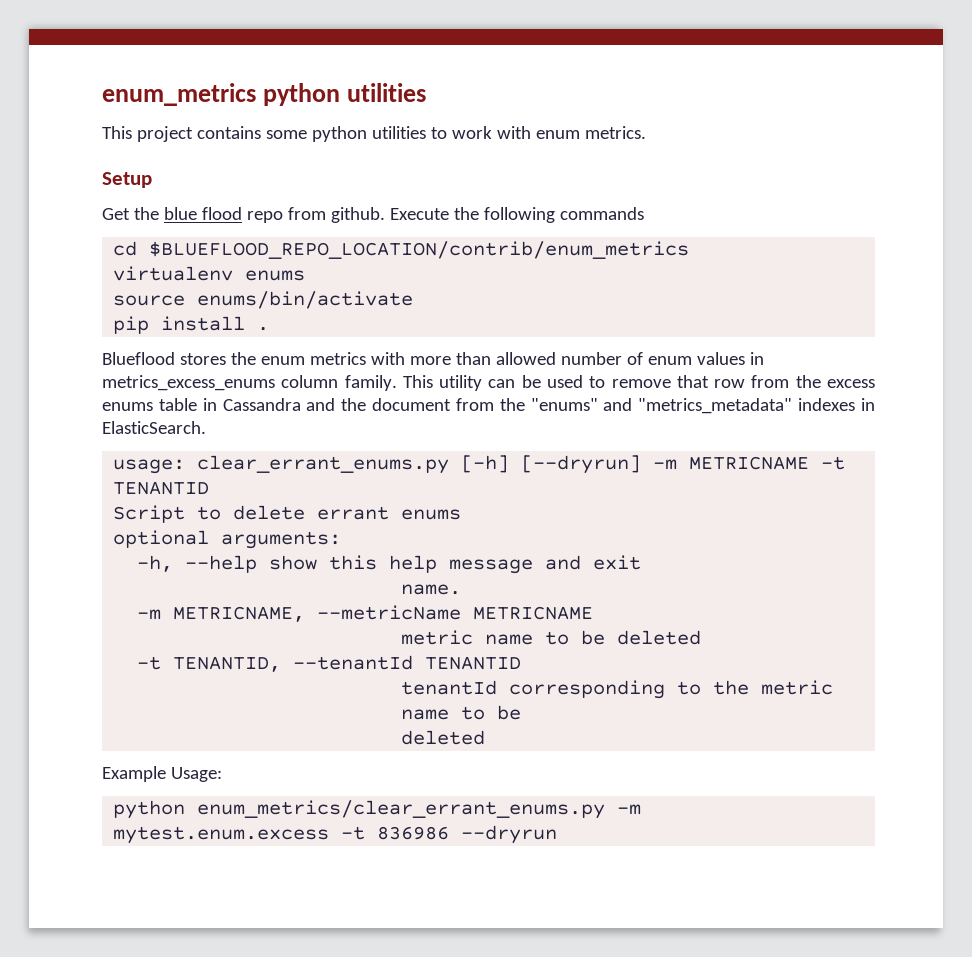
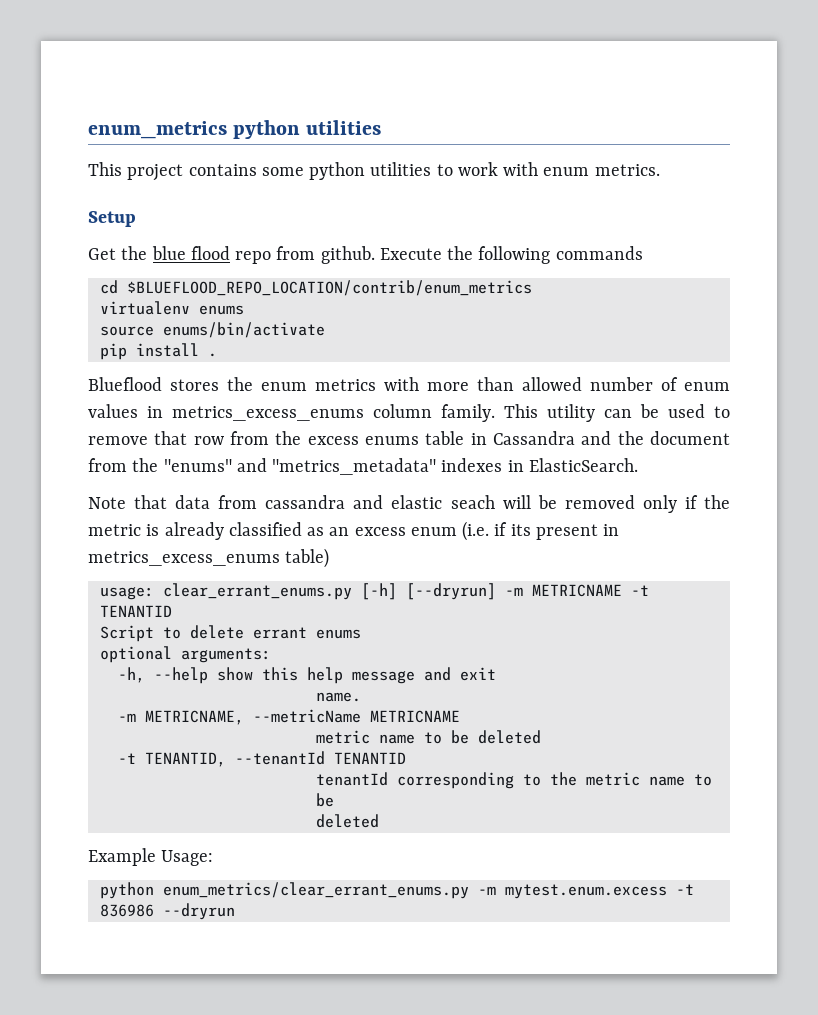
(206, 427) none -> [88,495,731,513] [88,521,620,541] [88,548,330,568] // Note that data from cassandra and elastic seach will be removed only if the metric is already classified as an excess enum (i.e. if its present in metrics_excess_enums table)

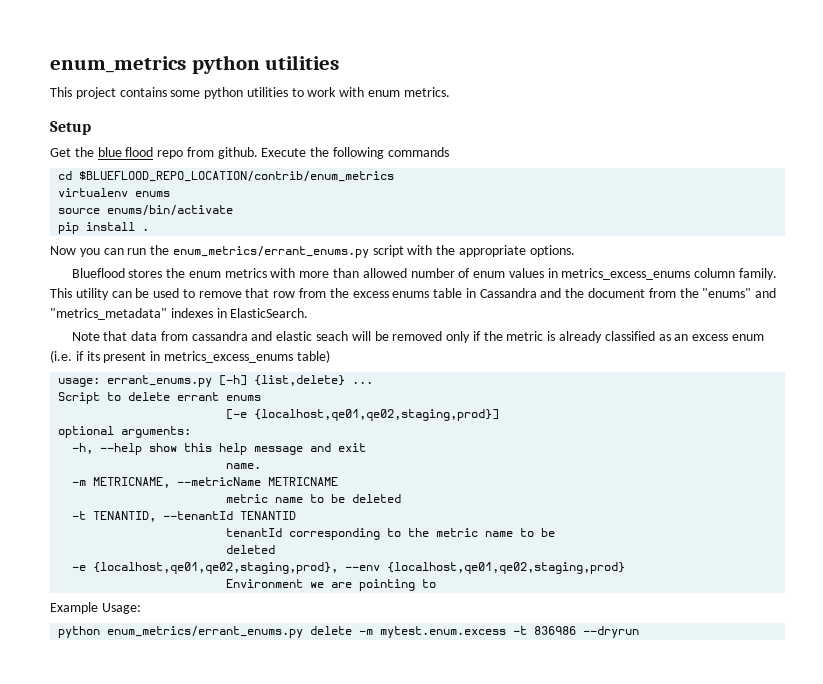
(217, 355) none -> [50,245,575,258] // Now you can run the enum_metrics/errant_enums.py script with the appropriate options.
[162,583,649,600] [99,605,172,617] clear_errant_enums.py [-h] [--dryrun] -m METRICNAME -t TENANTID -> [107,375,374,387] errant_enums.py [-h] {list,delete} ...
(361, 634) none -> [226,409,500,421] // [-e {localhost,qe01,qe02,staging,prod}]
(379, 821) none -> [72,562,626,574] [226,579,437,591] // -e {localhost,qe01,qe02,staging,prod}, --env {localhost,qe01,qe02,staging,prod} // Environment we are pointing to
[162,882,469,899] enum_metrics/clear_errant_enums.py -> [107,626,353,638] enum_metrics/errant_enums.py delete

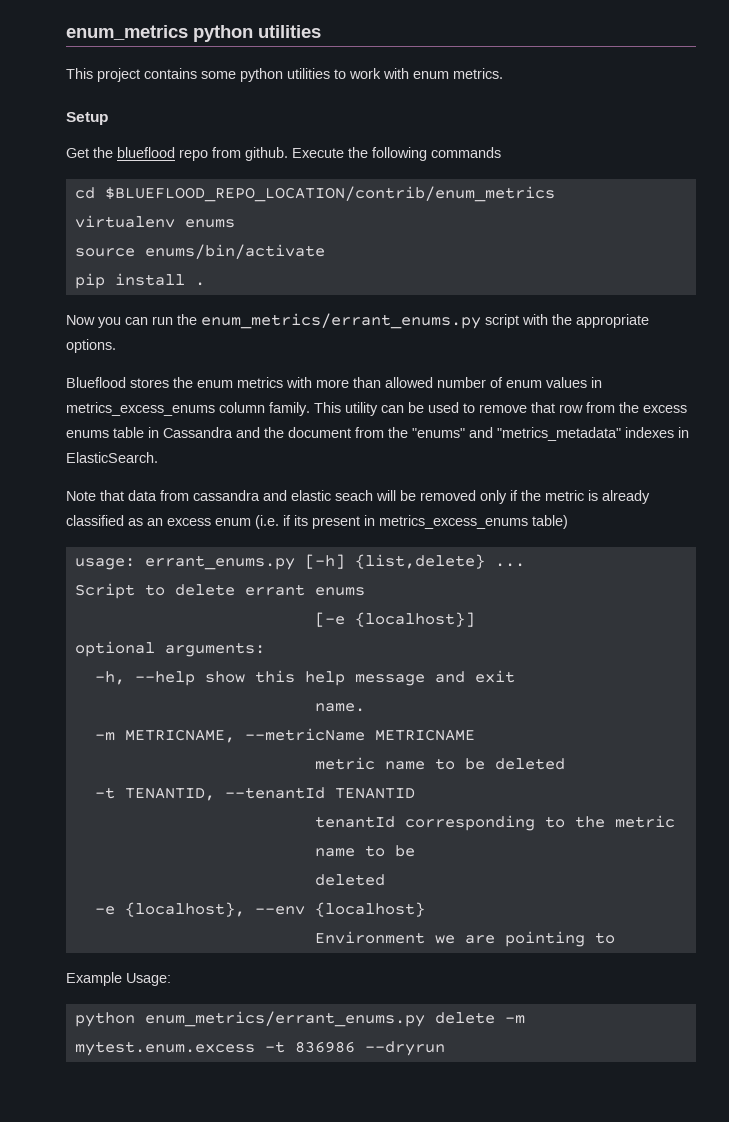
[97,147,154,157] blue flood -> [117,147,175,158] blueflood
[254,409,500,421] {localhost,qe01,qe02,staging,prod}] -> [354,612,475,627] {localhost}]
[93,562,626,574] {localhost,qe01,qe02,staging,prod}, --env {localhost,qe01,qe02,staging,prod} -> [124,902,425,917] {localhost}, --env {localhost}

